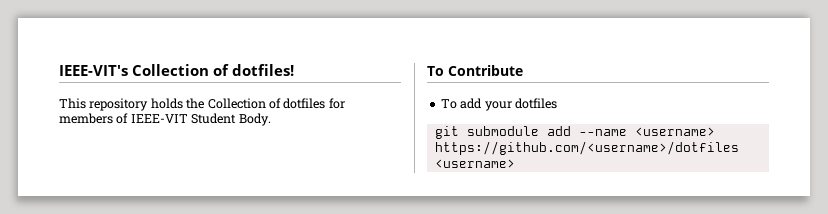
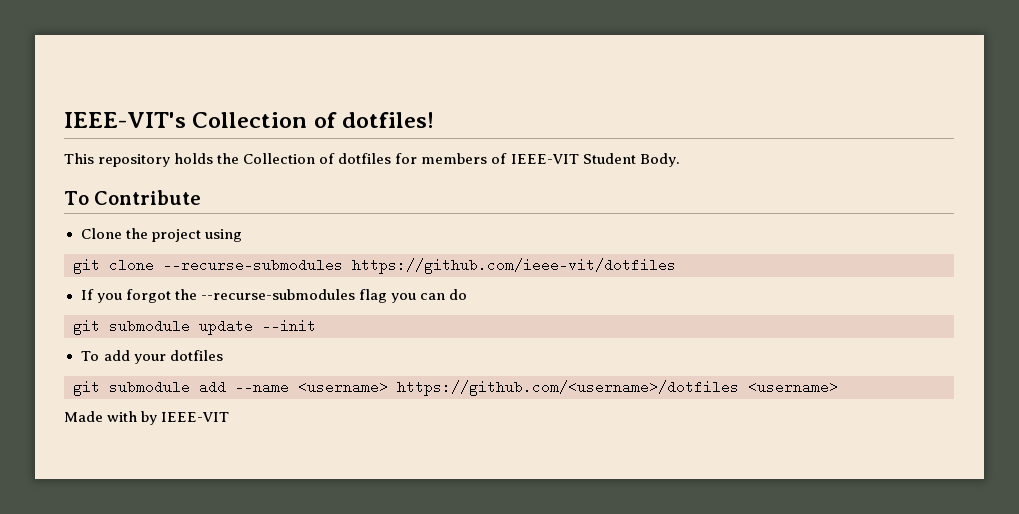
(523, 70) none -> [80,228,242,242] [73,258,676,274] [80,289,467,303] [73,319,316,335] // Clone the project using // git clone --recurse-submodules https://github.com/ieee-vit/dotfiles // If you forgot the --recurse-submodules flag you can do // git submodule update --init
(515, 163) none -> [64,411,230,425] // Made with by IEEE-VIT

